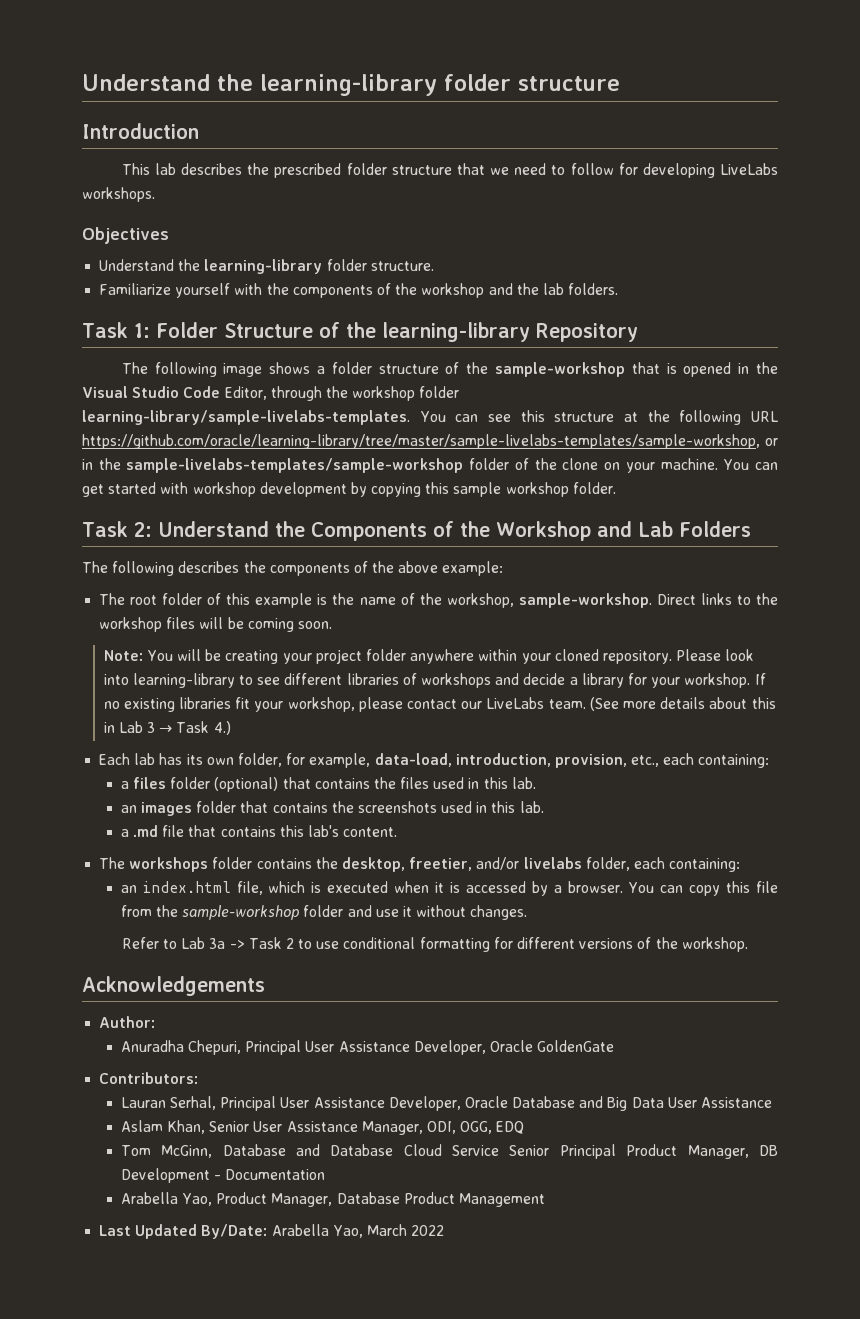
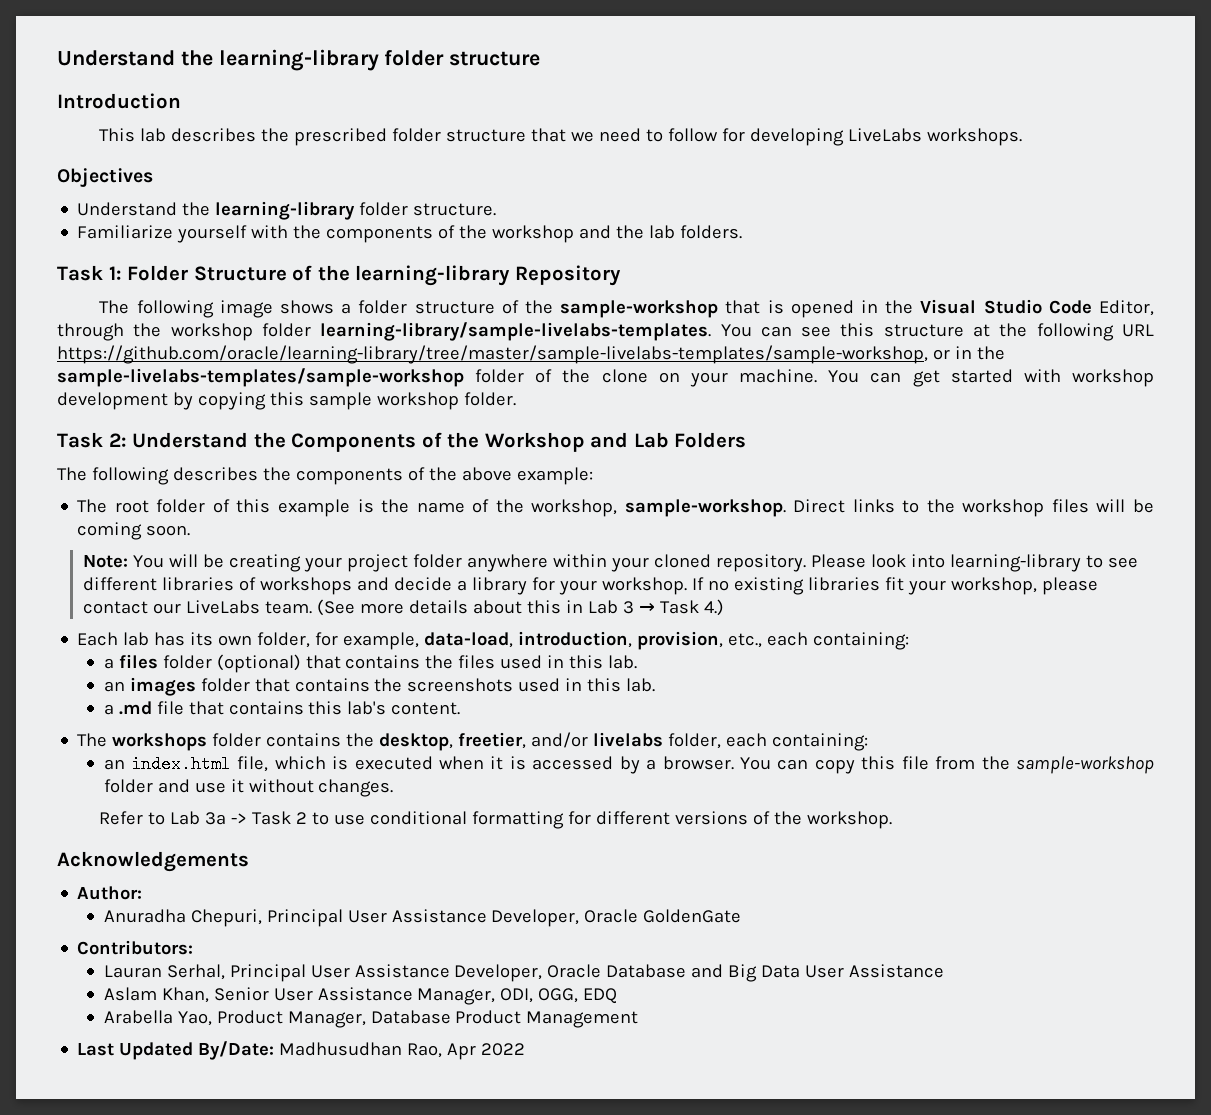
[120,1144,778,1159] [120,1168,326,1183] // Tom McGinn, Database and Database Cloud Service Senior Principal Product Manager, DB Development - Documentation -> (618, 996) none
[271,1224,407,1238] Arabella Yao, March -> [279,1042,477,1060] Madhusudhan Rao, Apr

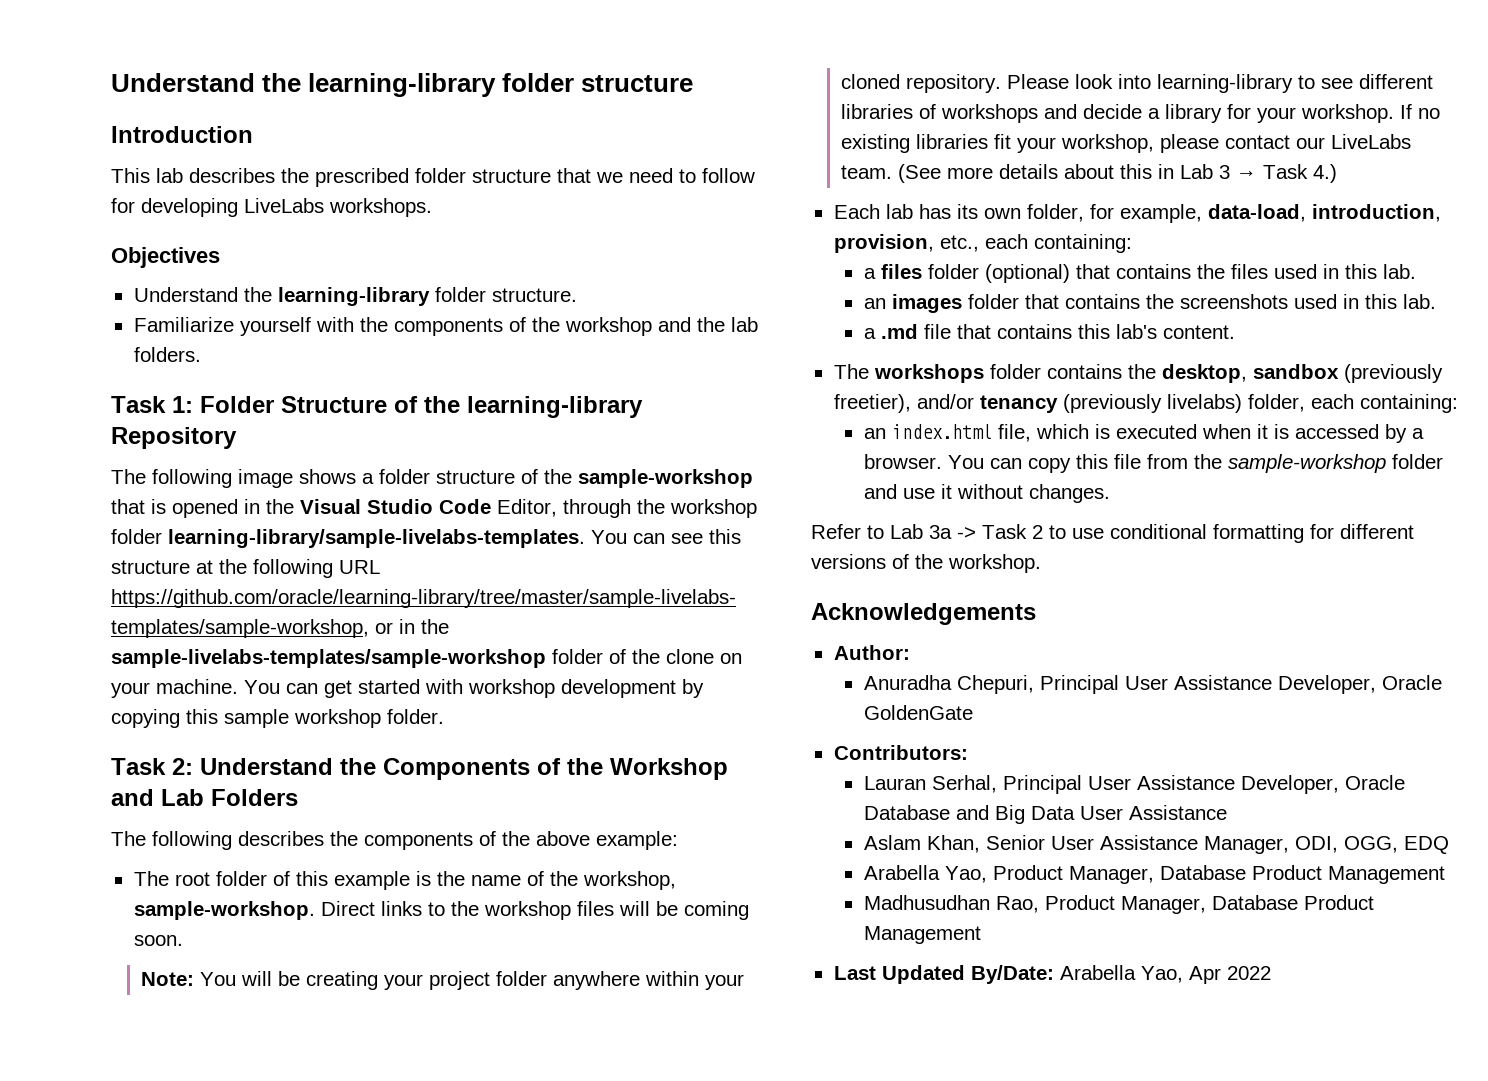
[458,732,664,749] freetier, and/or livelabs -> [1252,364,1443,383] [833,394,1242,413] sandbox (previously freetier), and/or tenancy (previously livelabs)
(639, 1019) none -> [863,895,1374,914] [863,926,981,944] // Madhusudhan Rao, Product Manager, Database Product Management
[279,1042,443,1058] Madhusudhan Rao, -> [1059,965,1183,983] Arabella Yao,

